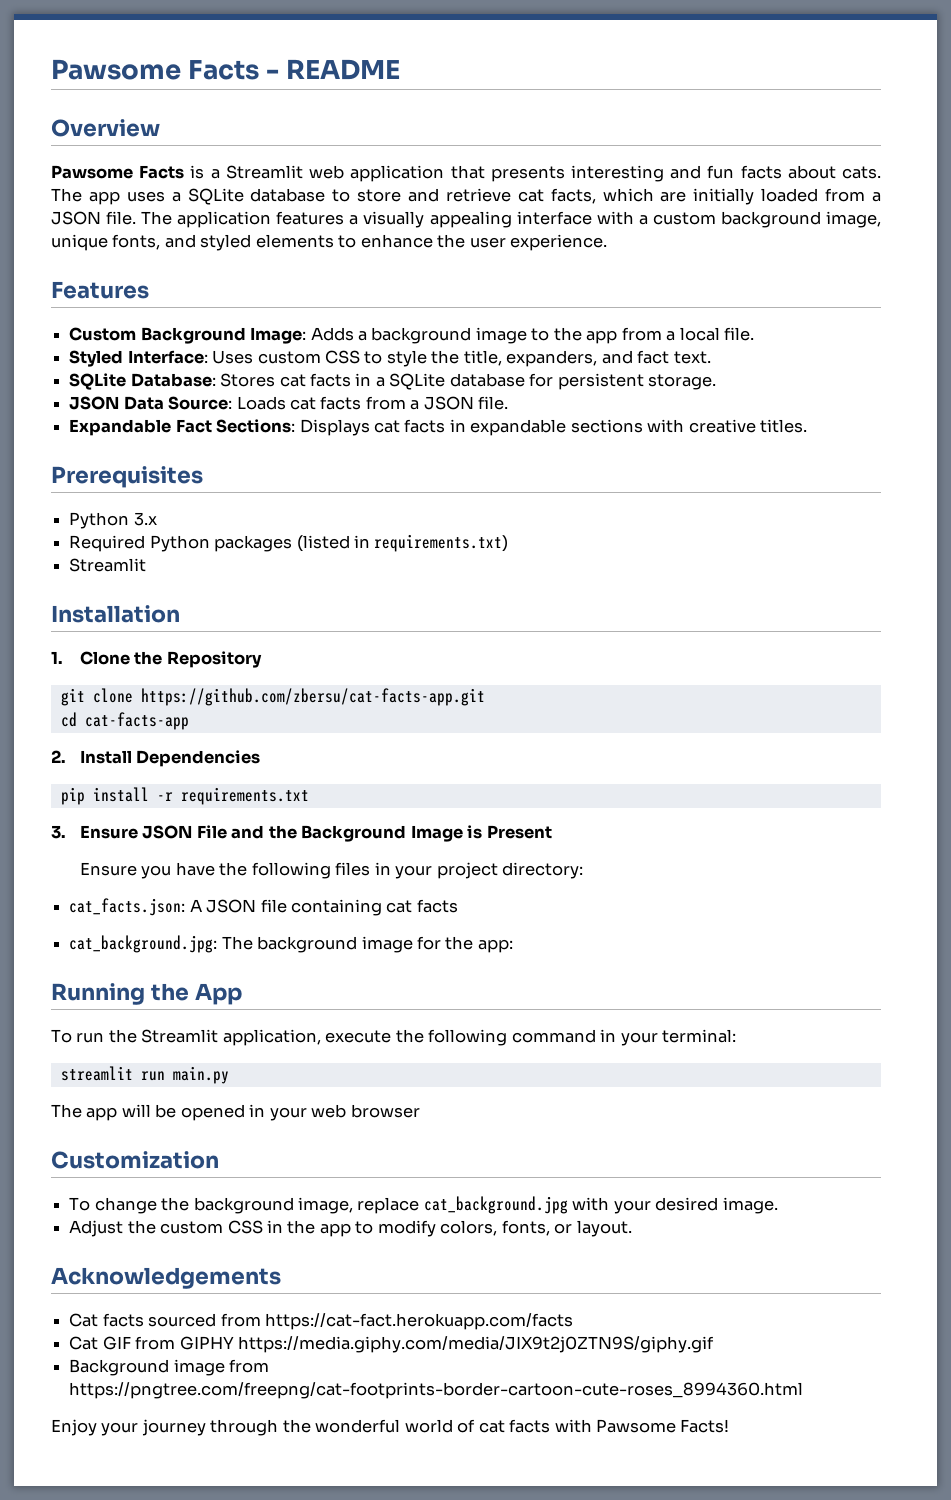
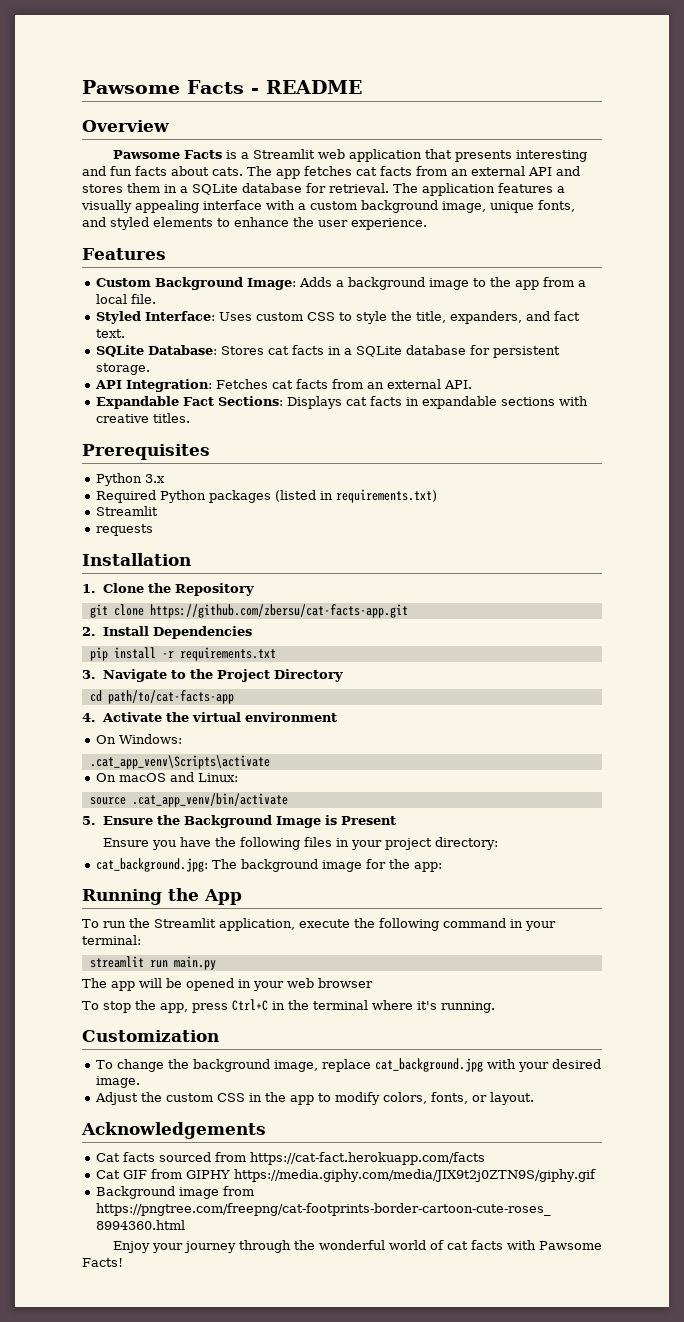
[126,188,881,205] [51,211,137,225] uses a SQLite database to store and retrieve cat facts, which are initially loaded from a JSON file. -> [304,166,580,176] [82,183,389,195] fetches cat facts from an external API and stores them in a SQLite database for retrieval.
[69,396,509,410] JSON Data Source: Loads cat facts from a JSON file. -> [95,379,473,392] API Integration: Fetches cat facts from an external API.
(147, 565) none -> [96,524,154,536] // requests
[60,712,189,730] // cd cat-facts-app -> (408, 611) none
[79,825,265,839] Ensure JSON File and -> [103,669,344,682] [89,690,234,704] [82,712,338,722] [96,734,183,744] [89,755,270,769] [96,772,239,782] [89,793,288,807] [82,816,154,825] Navigate to the Project Directory // cd path/to/cat-facts-app // 4. Activate the virtual environment // On Windows: // .cat_app_venv\Scripts\activate // On macOS and Linux: // source .cat_app_venv/bin/activate // 5. Ensure
[69,898,458,916] // cat_facts.json: A JSON file containing cat facts -> (499, 843) none
(420, 1111) none -> [82,999,495,1013] // To stop the app, press Ctrl+C in the terminal where it's running.

